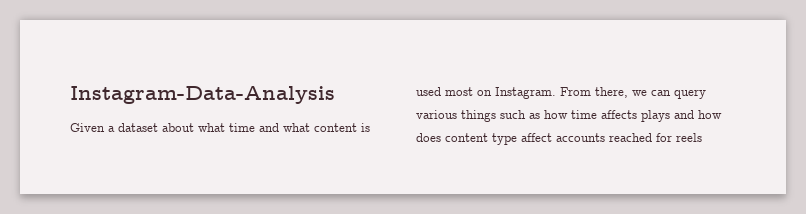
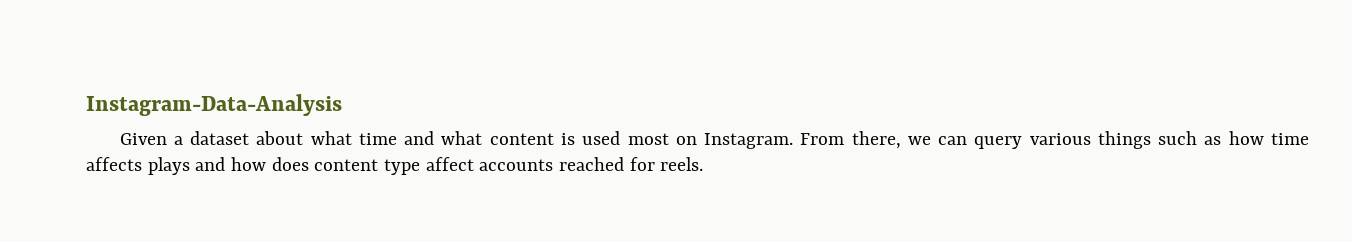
[676,133,702,142] reels -> [660,157,704,171] reels.

